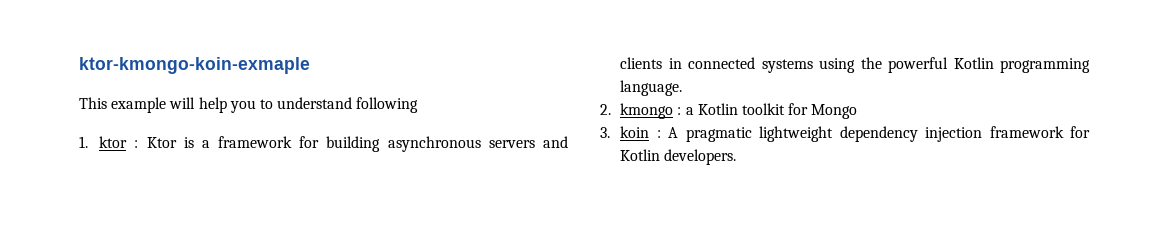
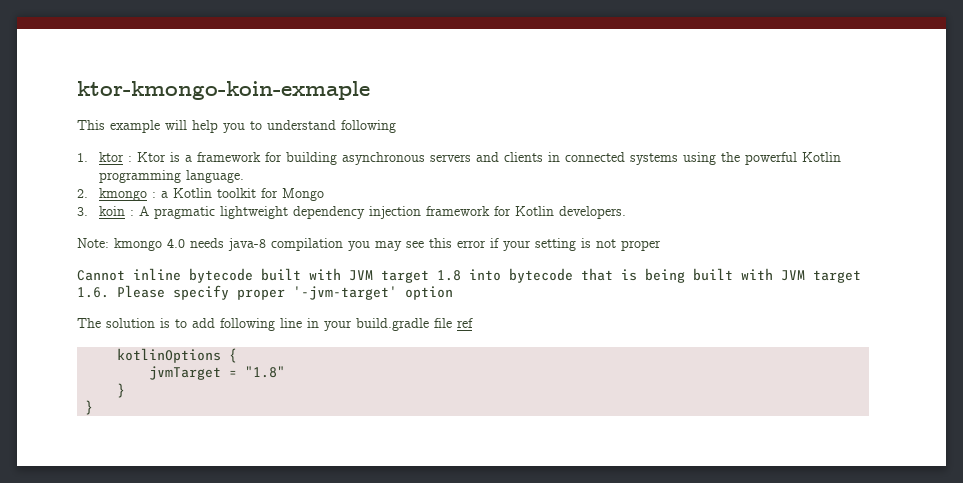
(737, 157) none -> [77,238,661,251] [77,268,861,283] [77,285,453,300] [77,318,473,331] [117,348,238,363] [149,366,286,380] [117,383,126,398] [85,400,94,415] // Note: kmongo 4.0 needs java-8 compilation you may see this error if your setting is not proper // Cannot inline bytecode built with JVM target 1.8 into bytecode that is being built with JVM target 1.6. Please specify proper '-jvm-target' option // The solution is to add following line in your build.gradle file ref // kotlinOptions { // jvmTarget = "1.8" // } // }

